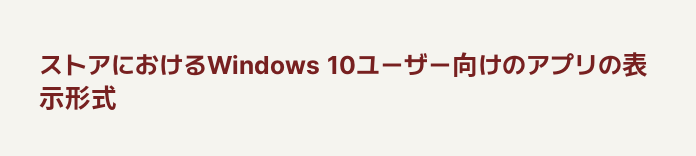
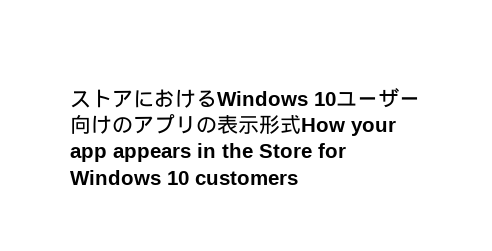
(117, 97) none -> [301,118,396,136] [70,143,346,162] [70,170,298,185] How your app appears in the Store for Windows 10 customers

